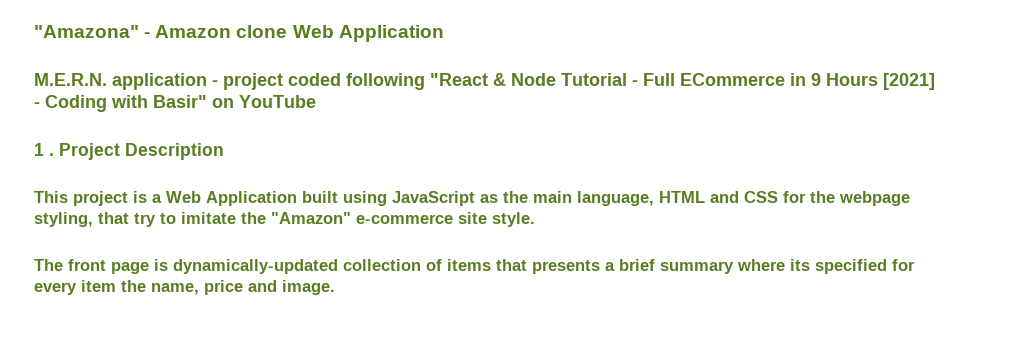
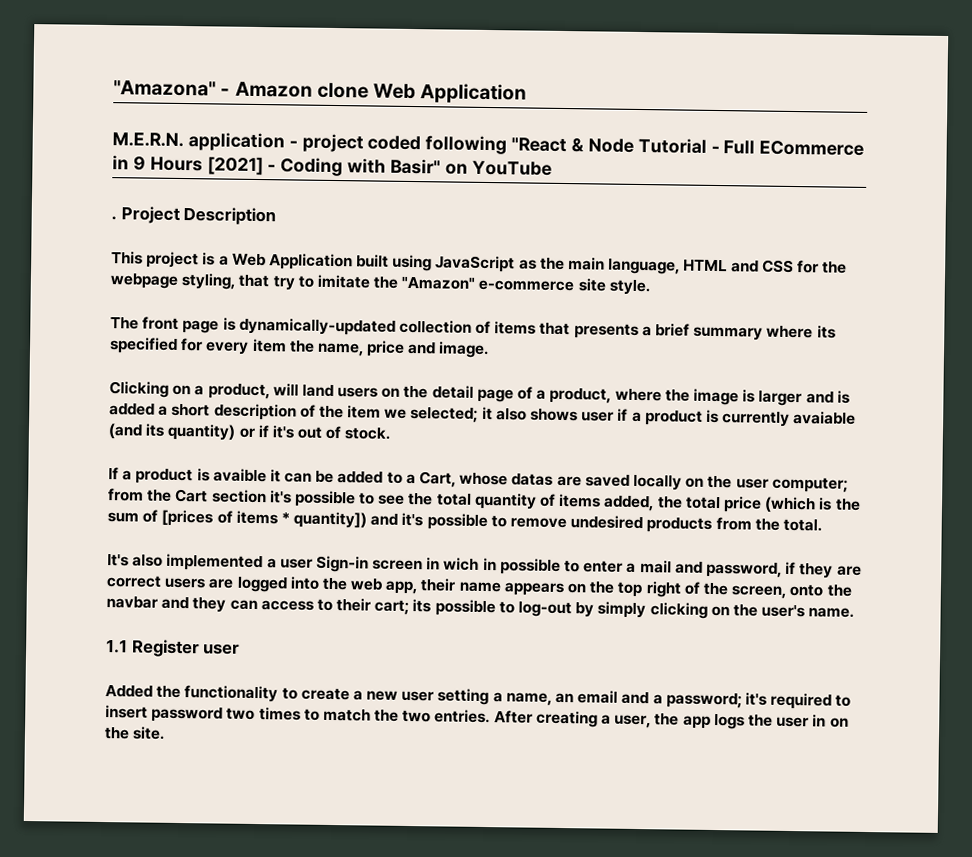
[34,143,44,156] 1 -> (552, 168) none
(335, 287) none -> [109,381,850,407] [109,403,857,427] [108,423,392,441] [108,467,848,493] [108,488,861,514] [107,509,822,533] [107,553,862,579] [106,575,852,599] [106,596,855,619] [106,639,241,658] [105,685,852,710] [105,705,849,730] [104,726,166,740] // Clicking on a product, will land users on the detail page of a product, where the image is larger and is added a short description of the item we selected; it also shows user if a product is currently avaiable (and its quantity) or if it's out of stock. // If a product is avaible it can be added to a Cart, whose datas are saved locally on the user computer; from the Cart section it's possible to see the total quantity of items added, the total price (which is the sum of [prices of items * quantity]) and it's possible to remove undesired products from the total. // It's also implemented a user Sign-in screen in wich in possible to enter a mail and password, if they are correct users are logged into the web app, their name appears on the top right of the screen, onto the navbar and they can access to their cart; its possible to log-out by simply clicking on the user's name. // 1.1 Register user // Added the functionality to create a new user setting a name, an email and a password; it's required to insert password two times to match the two entries. After creating a user, the app logs the user in on the site.

